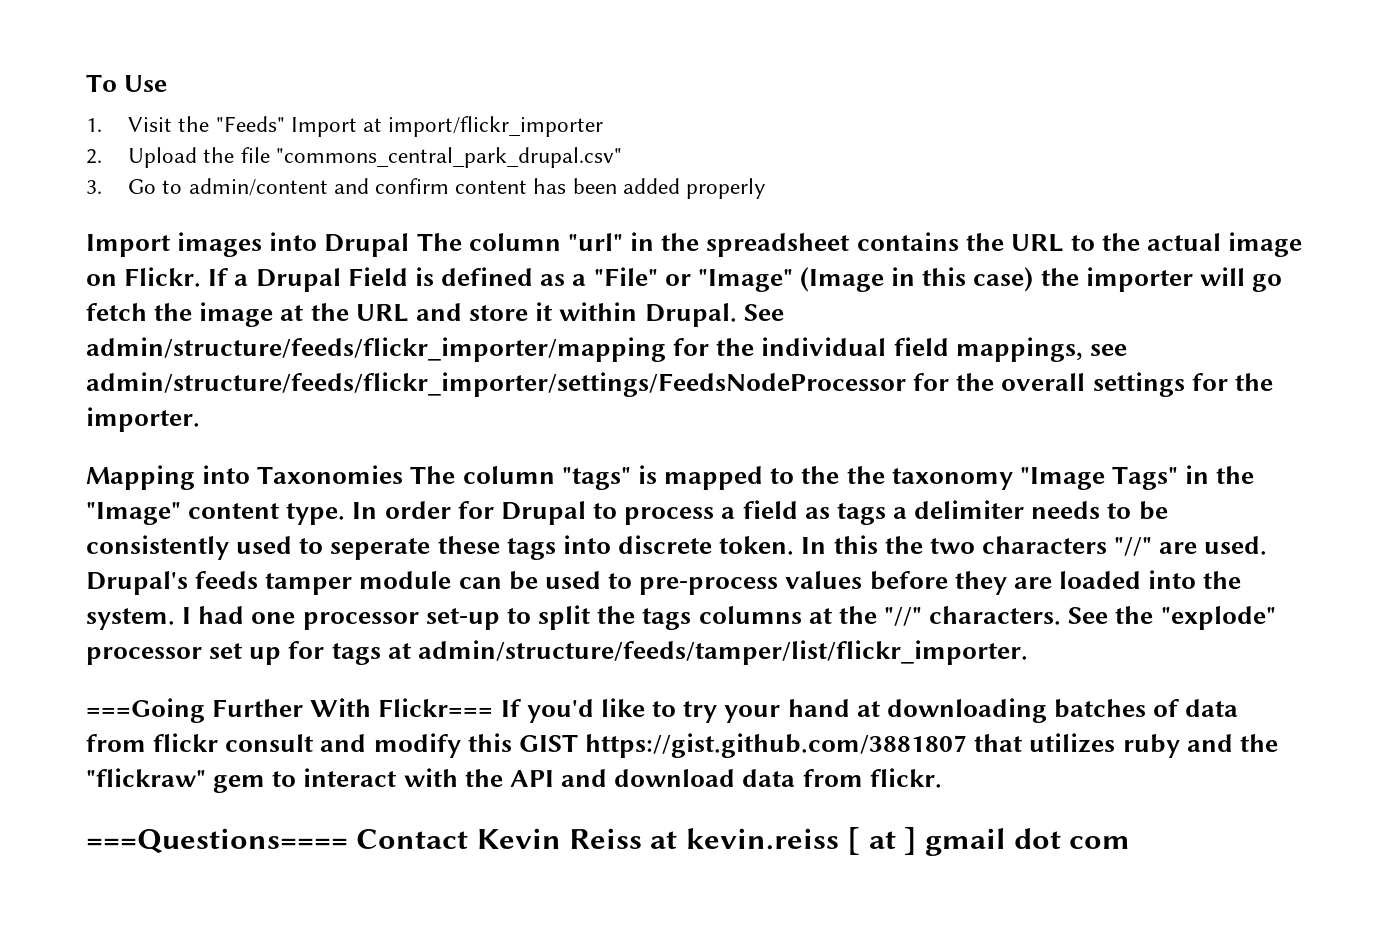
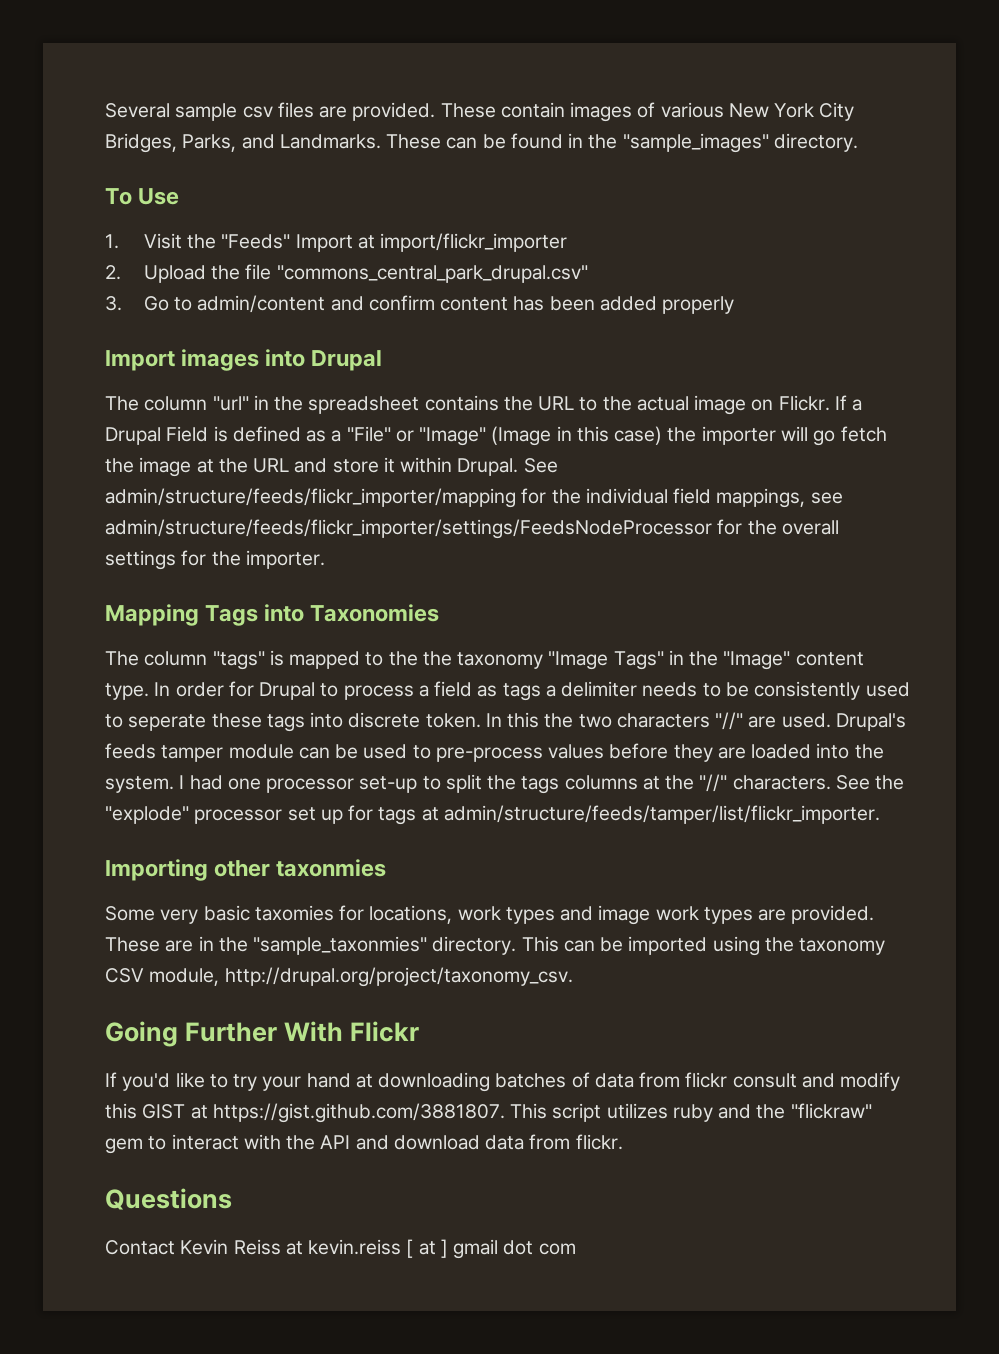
(86, 83) none -> [105,102,855,122] [105,133,858,153] Several sample csv files are provided. These contain images of various New York City Bridges, Parks, and Landmarks. These can be found in the "sample_images" directory. //
(410, 245) none -> (383, 360) //
(195, 477) none -> [205,605,259,626] Tags
(404, 474) none -> (440, 613) //
[86,698,205,723] ===Going -> [105,859,387,881] [105,905,875,925] [105,936,886,956] [105,967,573,987] [105,1021,178,1047] Importing other taxonmies // Some very basic taxomies for locations, work types and image work types are provided. These are in the "sample_taxonmies" directory. This can be imported using the taxonomy CSV module, http://drupal.org/project/taxonomy_csv. // Going
[378,698,494,717] Flickr=== -> [350,1021,420,1042] Flickr //
[585,733,1024,758] https://gist.github.com/3881807 that -> [190,1103,602,1123] at https://gist.github.com/3881807. This script
[86,828,348,854] ===Questions==== -> [105,1188,232,1210] Questions //

